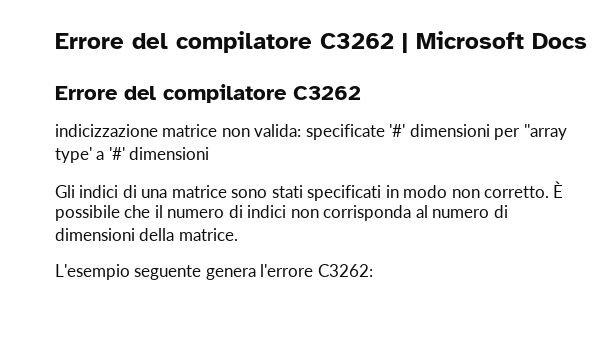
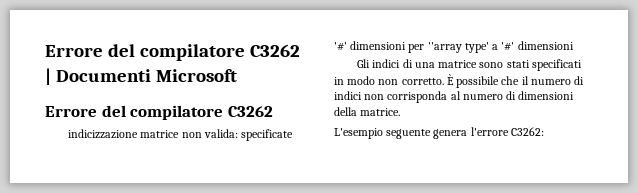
(408, 43) none -> [56,69,152,82] Documenti
[532,33,587,49] Docs -> (238, 75) none

